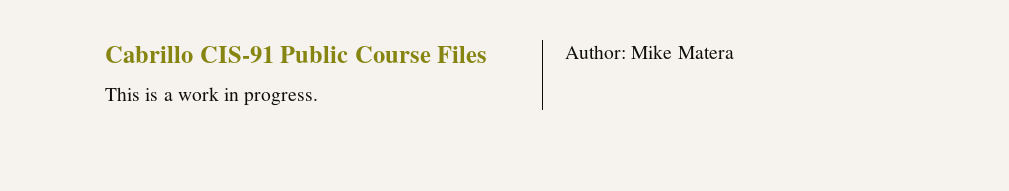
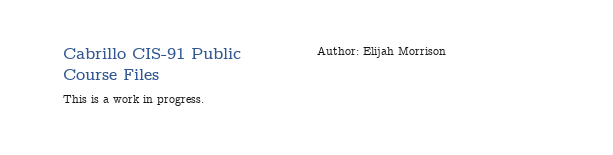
[631,45,734,59] Mike Matera -> [363,46,446,58] Elijah Morrison

